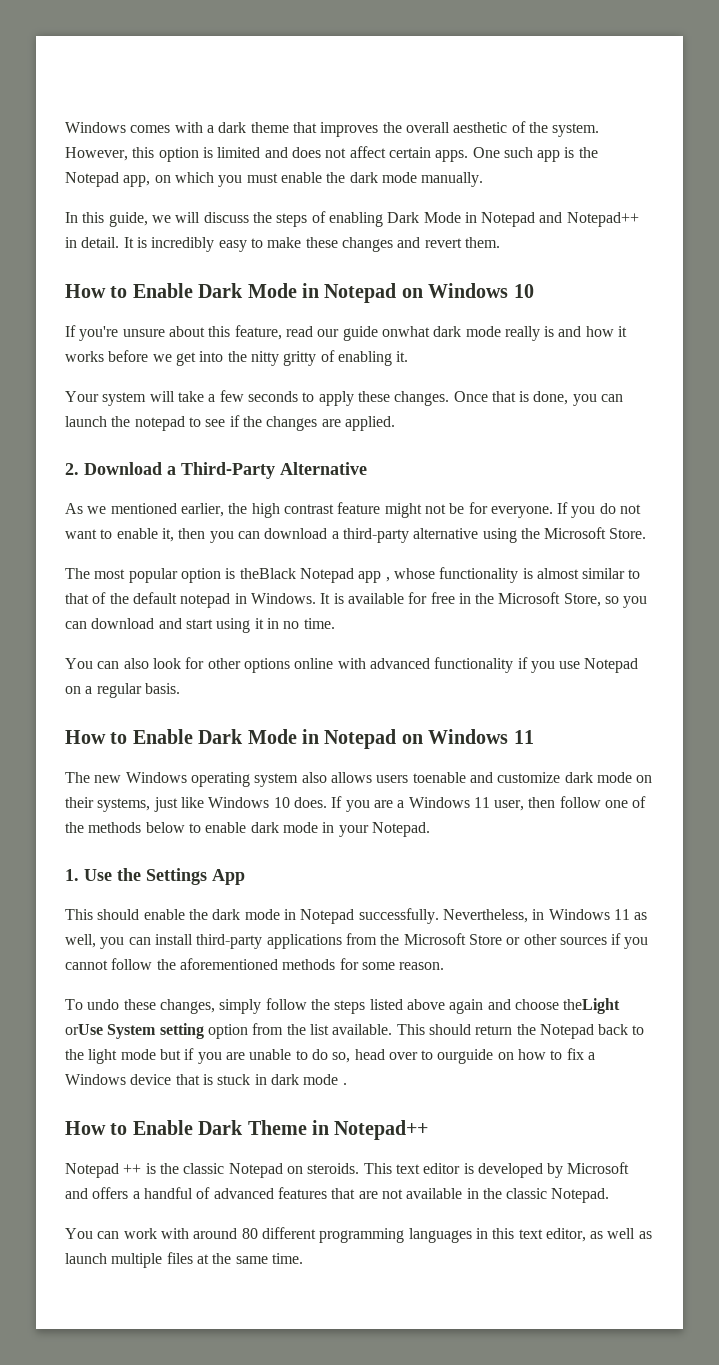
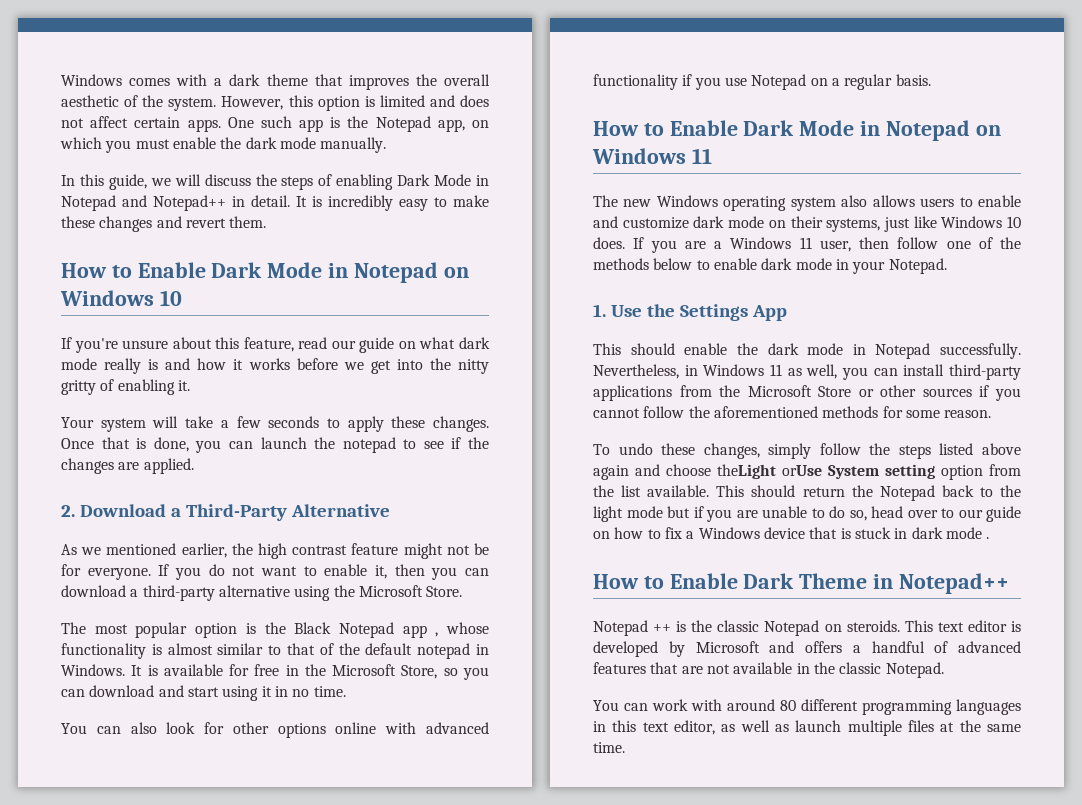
[381,326,430,337] onwhat -> [398,337,456,349] on what
[239,568,296,579] theBlack -> [264,622,332,634] the Black
[412,772,466,783] toenable -> [959,195,1022,207] to enable
[437,1049,494,1064] ourguide -> [958,506,1021,522] our guide

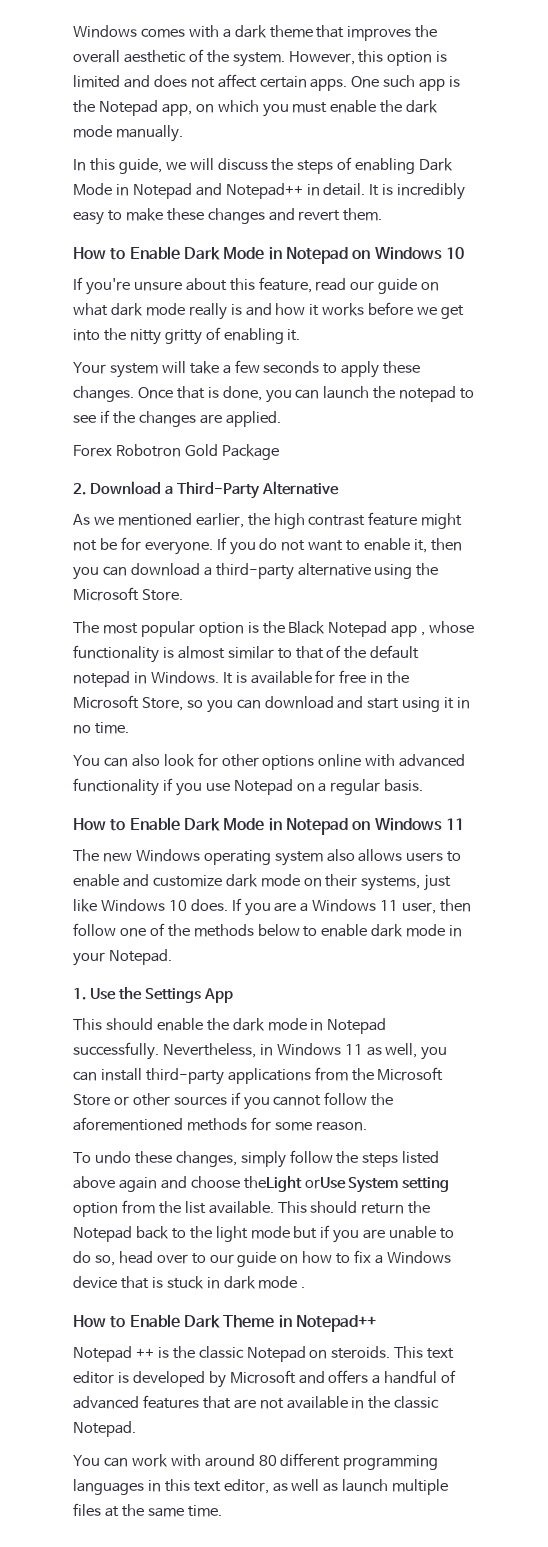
(194, 466) none -> [73,444,279,460] // Forex Robotron Gold Package

